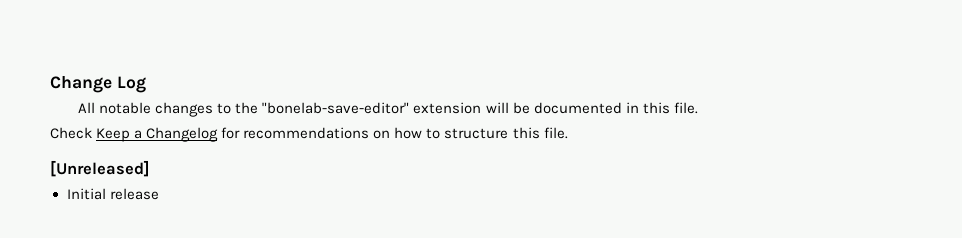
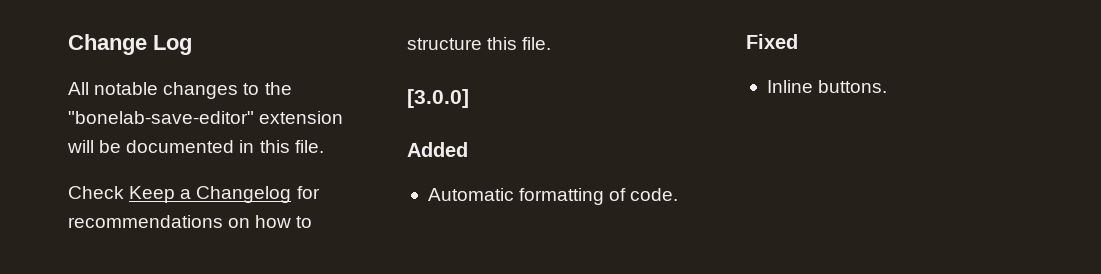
[50,160,150,177] [66,188,159,200] [Unreleased] // Initial release -> [407,89,469,108] [407,142,468,157] [427,188,679,205] [746,34,798,49] [766,80,888,93] [3.0.0] // Added // Automatic formatting of code. // Fixed // Inline buttons.

